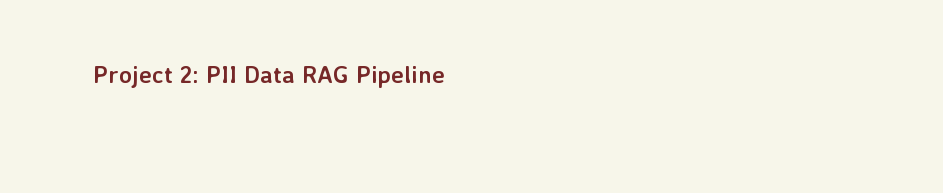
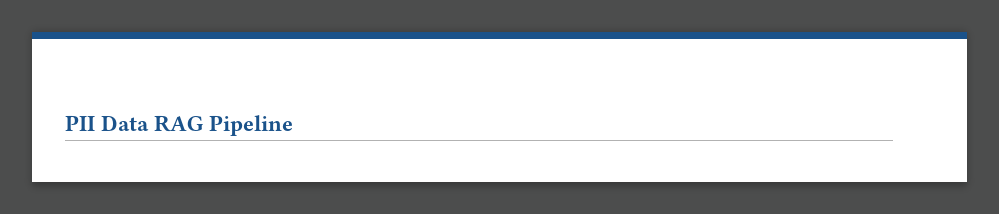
[93,66,199,88] Project 2: -> (65, 123) none

